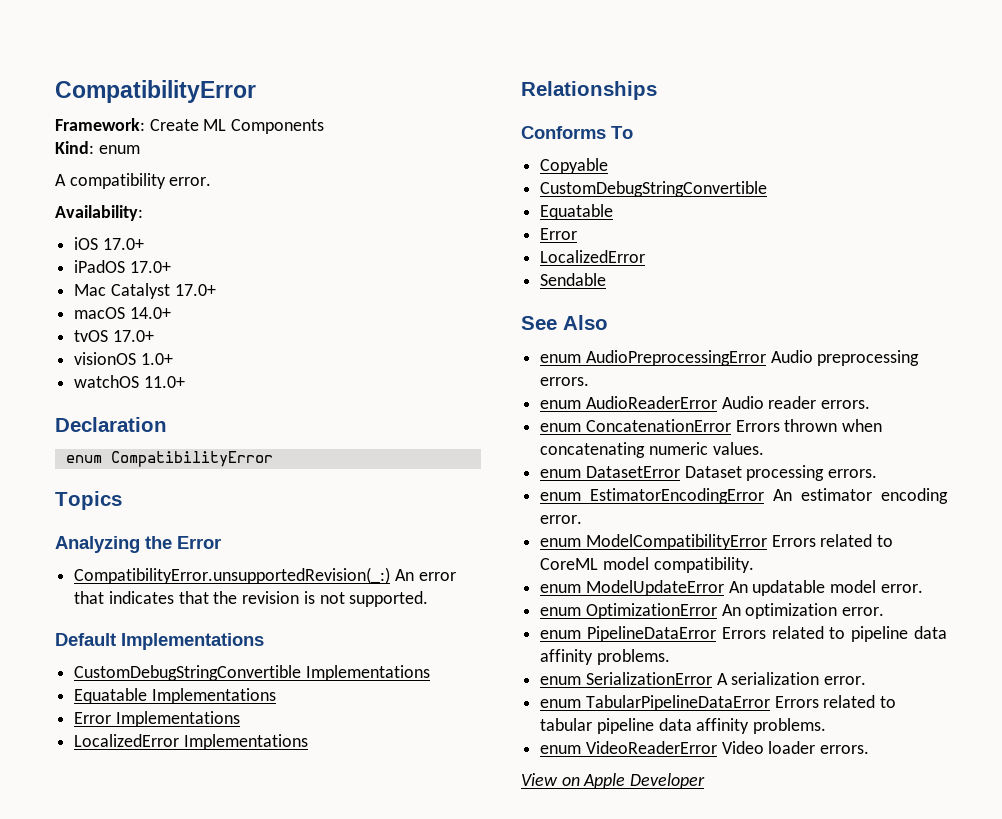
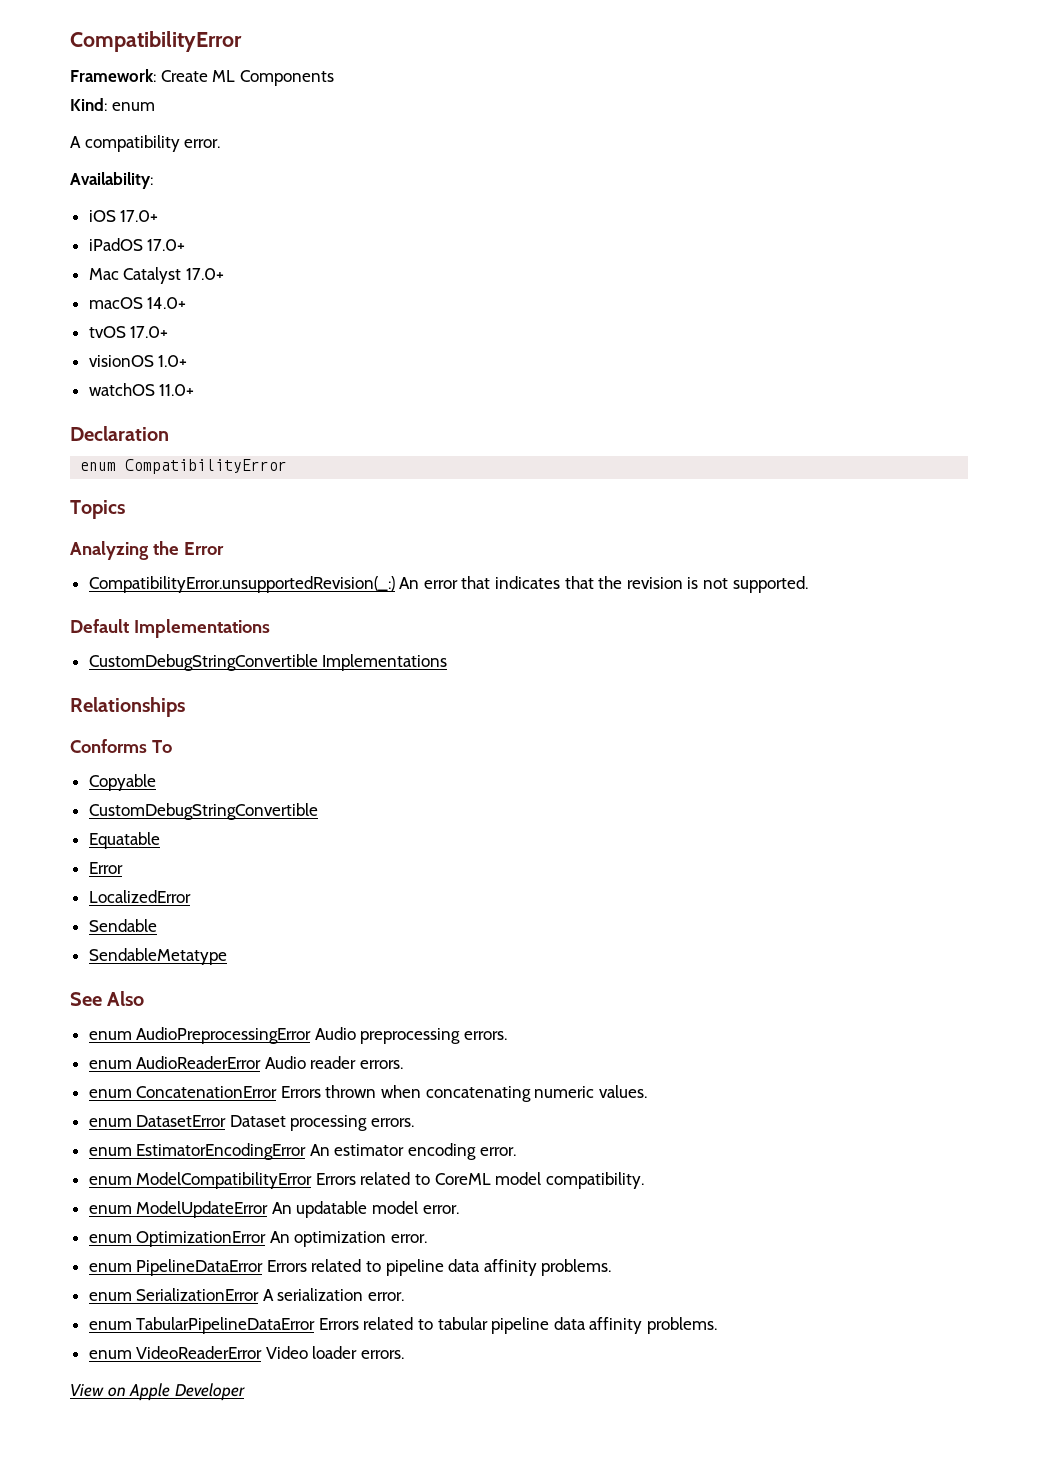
[74,688,276,704] [74,711,240,727] [74,734,308,750] // Equatable Implementations // Error Implementations // LocalizedError Implementations -> (448, 662) none
(607, 279) none -> [88,948,227,965] // SendableMetatype

